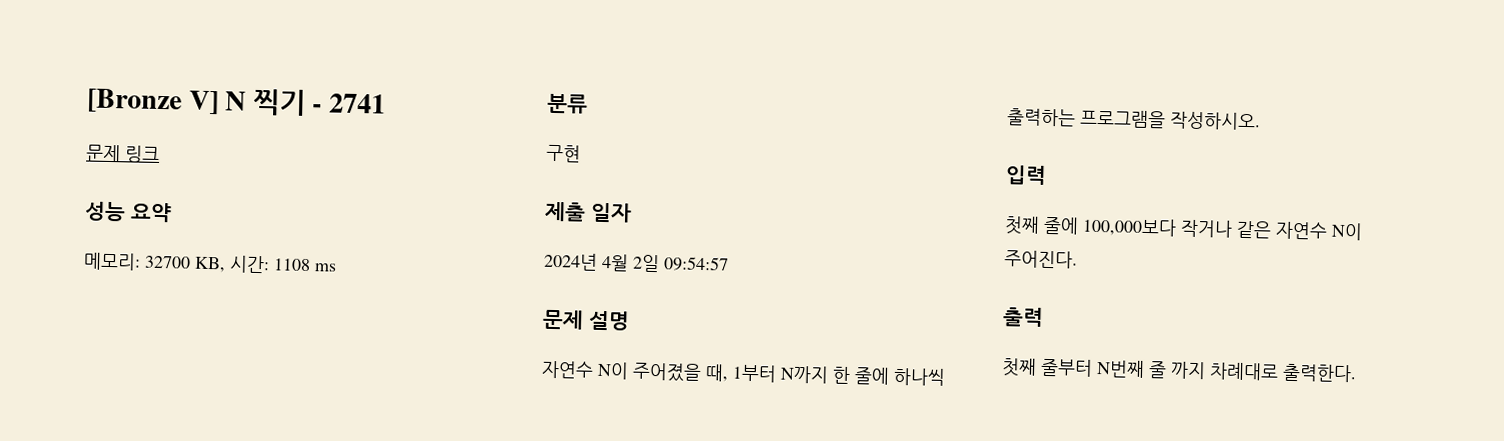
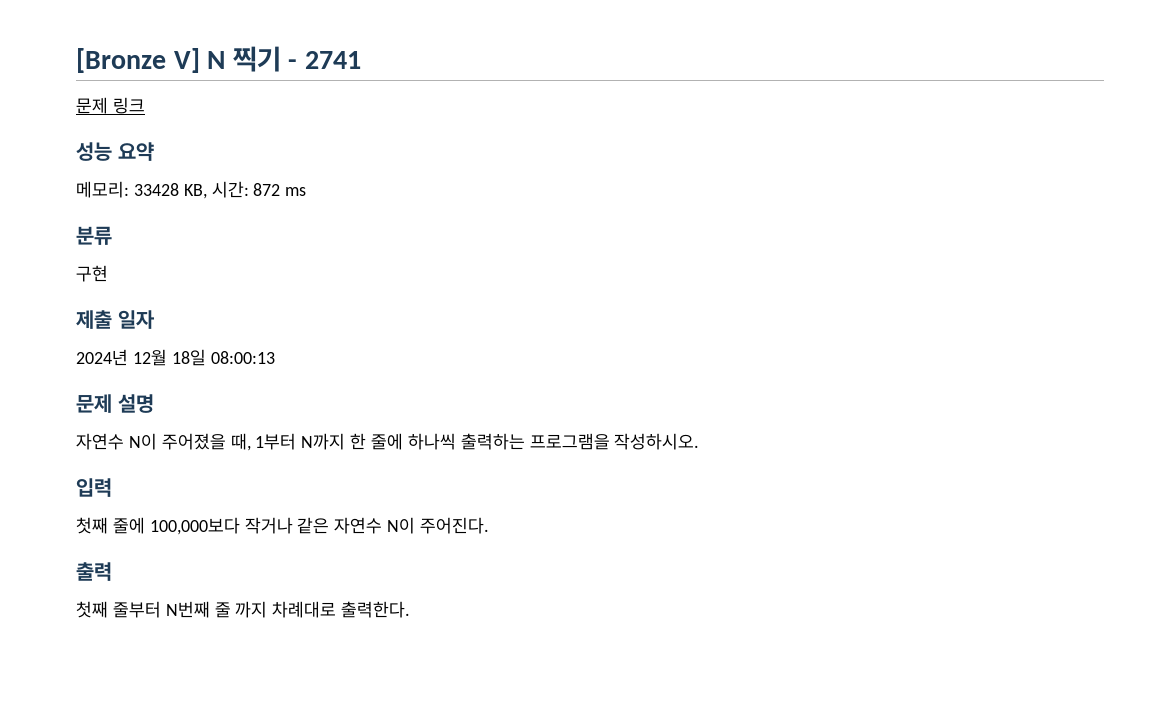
[144,255,191,269] 32700 -> [133,183,179,196] 33428
[273,258,311,272] 1108 -> [253,183,281,196] 872
[601,253,729,273] 4월 2일 09:54:57 -> [132,349,275,366] 12월 18일 08:00:13

